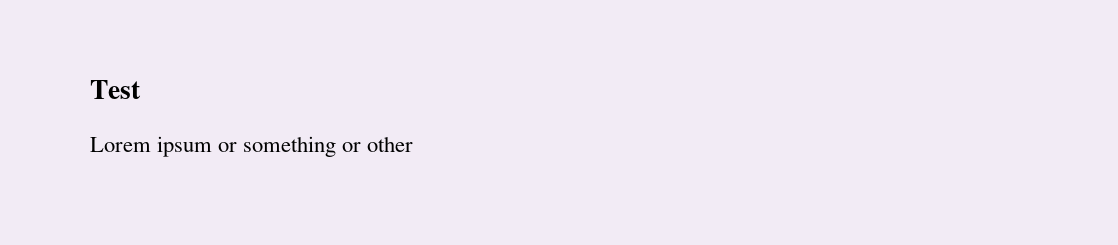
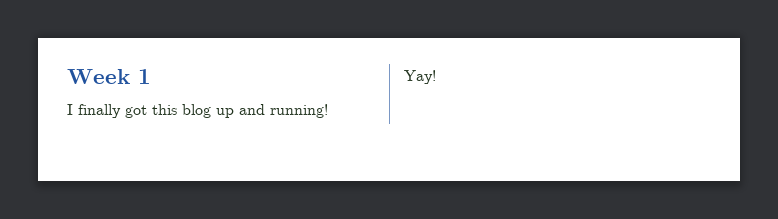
[90,80,141,99] [90,136,414,157] Test // Lorem ipsum or something or other -> [67,69,151,84] [67,104,328,118] [404,70,436,84] Week 1 // I finally got this blog up and running! // Yay!

